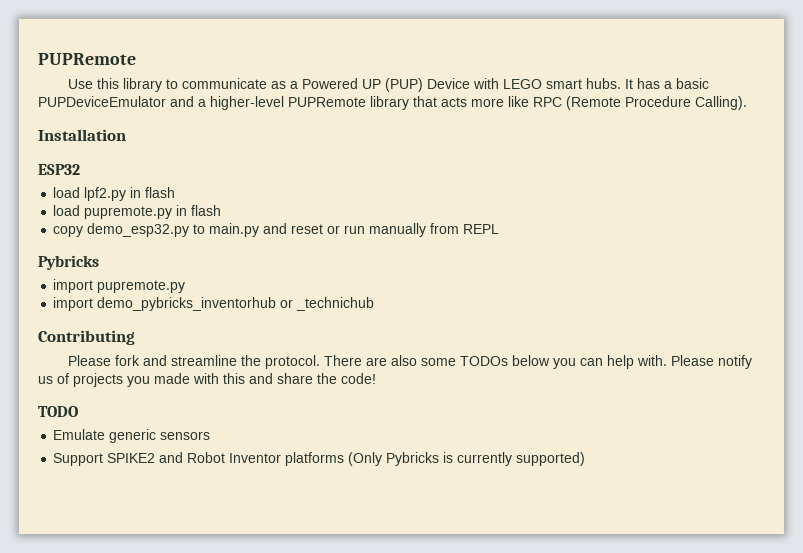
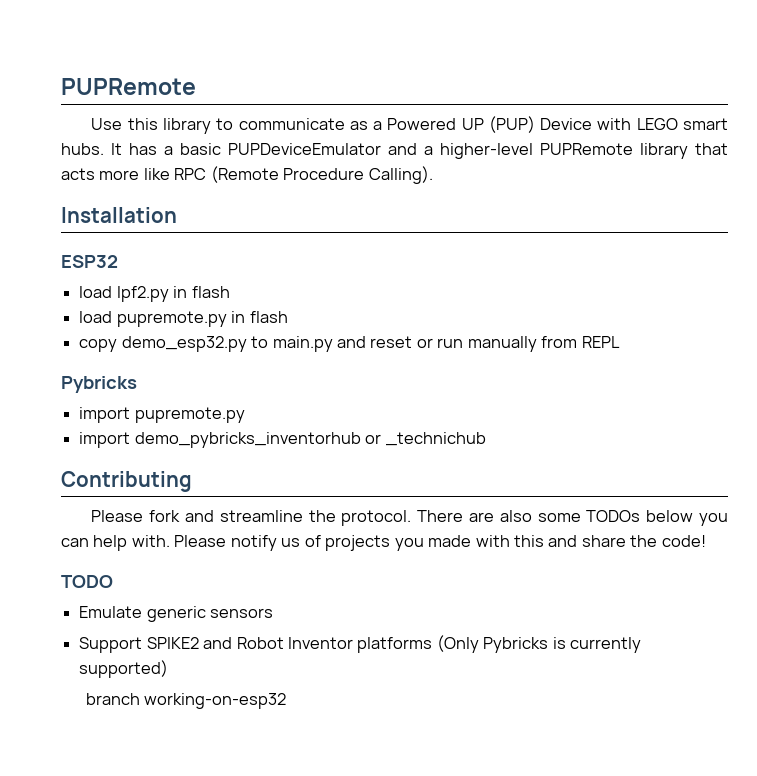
(586, 459) none -> [85,693,287,709] // branch working-on-esp32

